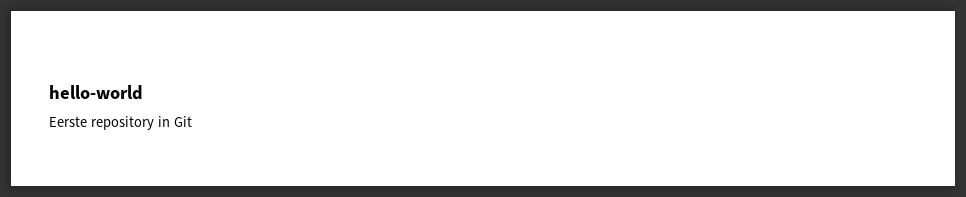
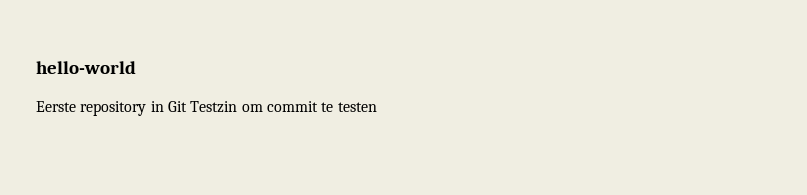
(192, 121) none -> [190,101,377,113] Testzin om commit te testen

